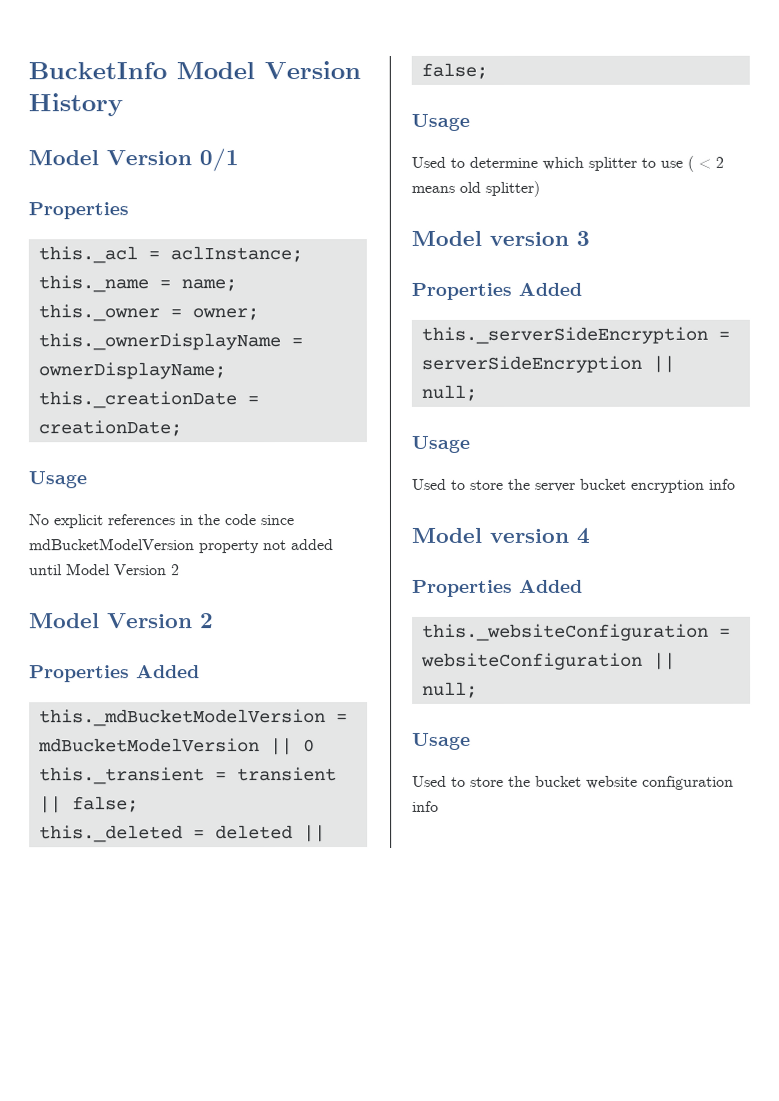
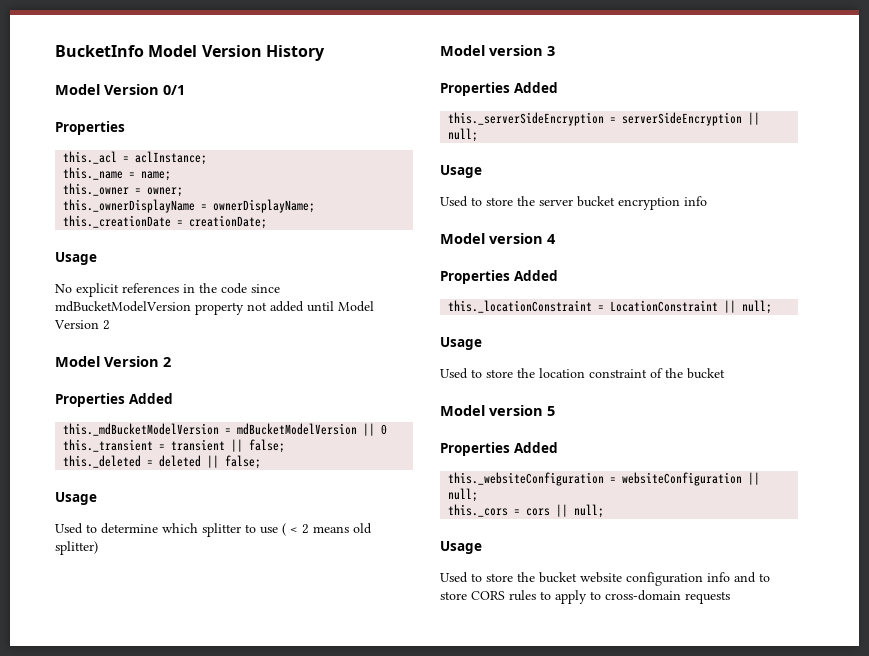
(583, 586) none -> [448,300,773,314] [440,337,482,350] [440,368,725,379] [440,405,555,416] [440,442,558,456] // this._locationConstraint = LocationConstraint || null; // Usage // Used to store the location constraint of the bucket // Model version 5 // Properties Added
(478, 689) none -> [448,504,605,518] // this._cors = cors || null;
(439, 806) none -> [734,572,770,583] [440,590,730,604] and to store CORS rules to apply to cross-domain requests

